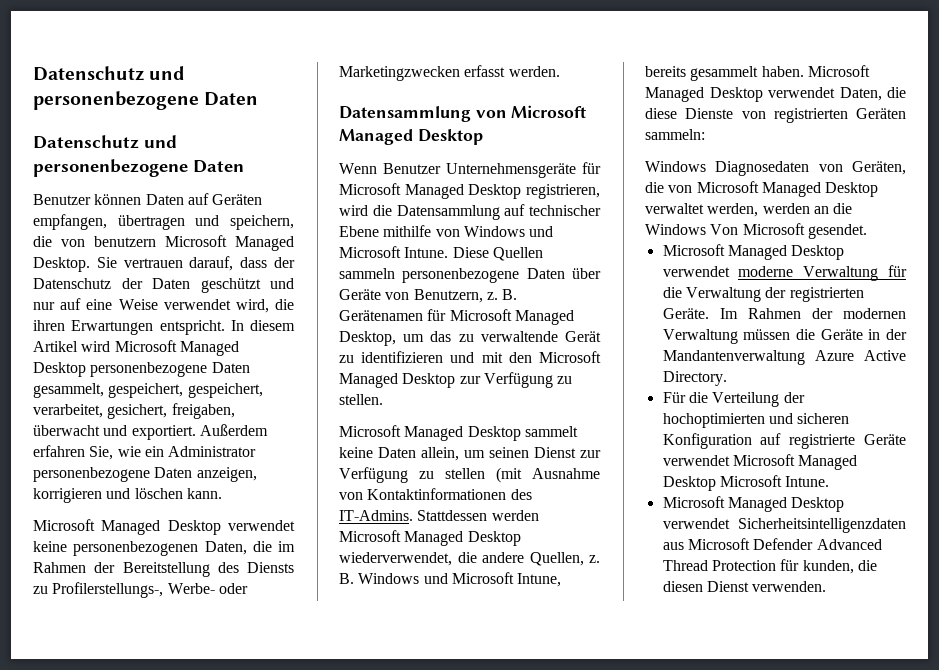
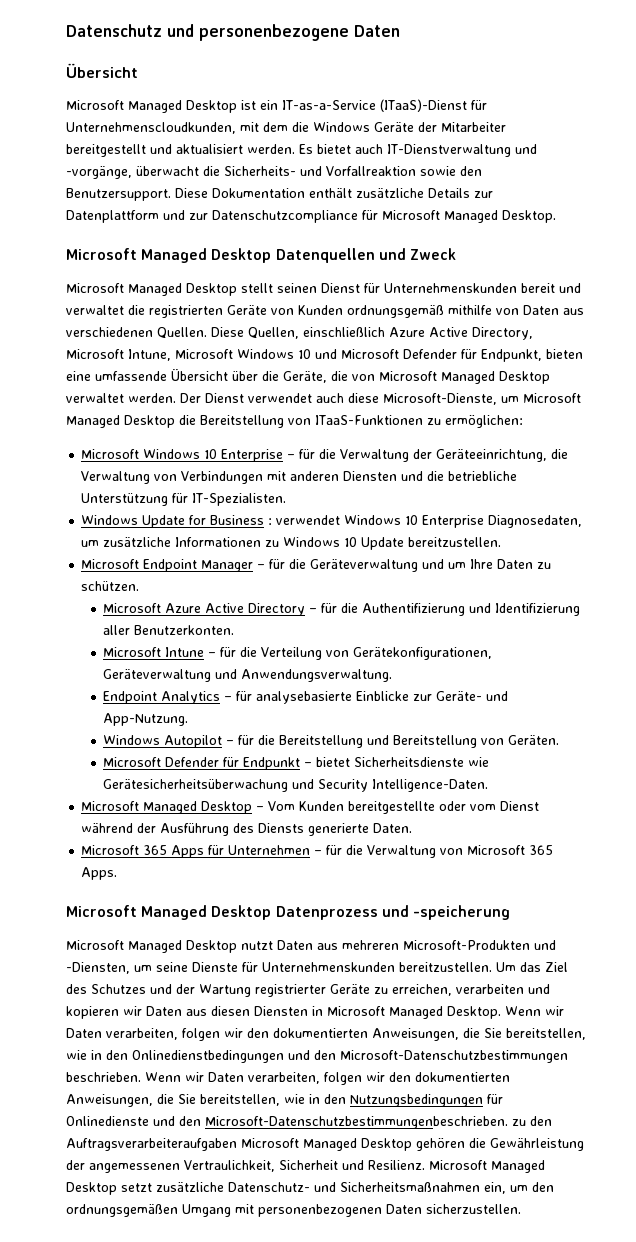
[33,66,186,81] [33,91,259,110] [33,135,177,149] [33,159,244,177] [33,193,263,205] [33,214,295,230] [33,235,294,251] [33,256,296,272] [33,278,294,293] [33,298,294,313] [33,320,295,335] [33,340,239,356] [33,362,250,377] [33,383,263,398] [33,403,235,419] [33,424,268,440] [33,445,257,460] [33,467,257,482] [33,488,222,503] [33,519,295,535] [33,541,295,556] [33,562,294,577] [33,582,248,598] [339,65,560,81] [339,105,587,122] [339,129,483,145] [339,162,601,178] [339,183,600,199] [339,204,601,220] [339,225,554,237] [339,246,543,261] [339,268,601,283] [339,289,518,303] [339,309,574,325] [339,331,601,346] [339,351,601,363] [339,372,573,388] [339,394,383,405] [339,425,578,441] [339,447,601,461] [339,467,600,483] [339,488,532,500] [339,510,539,521] [339,530,521,546] [339,552,600,566] [339,572,562,587] [645,65,870,81] [645,87,906,102] [645,108,906,123] [645,129,705,140] [645,161,906,176] Datenschutz und personenbezogene Daten // Datenschutz und personenbezogene Daten // Benutzer können Daten auf Geräten empfangen, übertragen und speichern, die von benutzern Microsoft Managed Desktop. Sie vertrauen darauf, dass der Datenschutz der Daten geschützt und nur auf eine Weise verwendet wird, die ihren Erwartungen entspricht. In diesem Artikel wird Microsoft Managed Desktop personenbezogene Daten gesammelt, gespeichert, gespeichert, verarbeitet, gesichert, freigaben, überwacht und exportiert. Außerdem erfahren Sie, wie ein Administrator personenbezogene Daten anzeigen, korrigieren und löschen kann. // Microsoft Managed Desktop verwendet keine personenbezogenen Daten, die im Rahmen der Bereitstellung des Diensts zu Profilerstellungs-, Werbe- oder Marketingzwecken erfasst werden. // Datensammlung von Microsoft Managed Desktop // Wenn Benutzer Unternehmensgeräte für Microsoft Managed Desktop registrieren, wird die Datensammlung auf technischer Ebene mithilfe von Windows und Microsoft Intune. Diese Quellen sammeln personenbezogene Daten über Geräte von Benutzern, z. B. Gerätenamen für Microsoft Managed Desktop, um das zu verwaltende Gerät zu identifizieren und mit den Microsoft Managed Desktop zur Verfügung zu stellen. // Microsoft Managed Desktop sammelt keine Daten allein, um seinen Dienst zur Verfügung zu stellen (mit Ausnahme von Kontaktinformationen des IT-Admins. Stattdessen werden Microsoft Managed Desktop wiederverwendet, die andere Quellen, z. B. Windows und Microsoft Intune, bereits gesammelt haben. Microsoft Managed Desktop verwendet Daten, die diese Dienste von registrierten Geräten sammeln: // Windows Diagnosedaten von Geräten, -> [66,24,400,41] [66,63,138,78] [66,99,487,113] [66,122,506,134] [66,144,537,157] [66,166,482,179] [66,188,493,201] [66,210,556,223] [66,248,456,263] [66,283,581,296] [66,305,584,318] [66,327,533,340] [66,349,583,362] [66,369,327,383] Datenschutz und personenbezogene Daten // Übersicht // Microsoft Managed Desktop ist ein IT-as-a-Service (ITaaS)-Dienst für Unternehmenscloudkunden, mit dem die Windows Geräte der Mitarbeiter bereitgestellt und aktualisiert werden. Es bietet auch IT-Dienstverwaltung und -vorgänge, überwacht die Sicherheits- und Vorfallreaktion sowie den Benutzersupport. Diese Dokumentation enthält zusätzliche Details zur Datenplattform und zur Datenschutzcompliance für Microsoft Managed Desktop. // Microsoft Managed Desktop Datenquellen und Zweck // Microsoft Managed Desktop stellt seinen Dienst für Unternehmenskunden bereit und verwaltet die registrierten Geräte von Kunden ordnungsgemäß mithilfe von Daten aus verschiedenen Quellen. Diese Quellen, einschließlich Azure Active Directory, Microsoft Intune, Microsoft Windows 10 und Microsoft Defender für Endpunkt, bieten eine umfassende Übersicht über die Geräte,
[707,203,853,217] [645,223,867,239] [662,244,845,260] [662,265,907,281] [662,287,864,302] [662,308,906,319] [662,329,907,344] [662,350,906,365] [662,371,727,386] [662,392,805,407] [662,413,850,428] [662,433,906,449] [662,454,858,470] [662,475,830,491] [662,496,845,512] [662,518,906,533] [662,538,882,550] [662,559,877,574] [662,581,827,592] werden, werden an die Windows Von Microsoft gesendet. // Microsoft Managed Desktop verwendet moderne Verwaltung für die Verwaltung der registrierten Geräte. Im Rahmen der modernen Verwaltung müssen die Geräte in der Mandantenverwaltung Azure Active Directory. // Für die Verteilung der hochoptimierten und sicheren Konfiguration auf registrierte Geräte verwendet Microsoft Managed Desktop Microsoft Intune. // Microsoft Managed Desktop verwendet Sicherheitsintelligenzdaten aus Microsoft Defender Advanced Thread Protection für kunden, die diesen Dienst verwenden. -> [128,393,581,405] [66,414,523,428] [81,449,569,462] [81,471,518,484] [81,493,287,506] [81,515,583,528] [81,537,502,550] [81,559,552,572] [81,581,140,591] [103,603,581,616] [103,625,235,635] [103,647,493,660] [103,669,393,682] [103,691,509,704] [103,713,189,726] [103,735,560,748] [103,757,490,770] [103,779,489,792] [81,801,540,814] [81,823,413,836] [81,845,554,858] [81,867,118,880] [66,905,510,920] [66,940,556,953] [66,962,568,974] [66,984,550,997] [66,1006,564,1019] [66,1028,586,1041] [66,1050,568,1063] [66,1072,510,1085] [66,1094,503,1107] [66,1116,552,1129] [66,1137,584,1151] [66,1160,545,1173] [66,1182,554,1195] [66,1204,521,1217] werden. Der Dienst verwendet auch diese Microsoft-Dienste, um Microsoft Managed Desktop die Bereitstellung von ITaaS-Funktionen zu ermöglichen: // Microsoft Windows 10 Enterprise – für die Verwaltung der Geräteeinrichtung, die Verwaltung von Verbindungen mit anderen Diensten und die betriebliche Unterstützung für IT-Spezialisten. // Windows Update for Business : verwendet Windows 10 Enterprise Diagnosedaten, um zusätzliche Informationen zu Windows 10 Update bereitzustellen. // Microsoft Endpoint Manager – für die Geräteverwaltung und um Ihre Daten zu schützen. // Microsoft Azure Active Directory – für die Authentifizierung und Identifizierung aller Benutzerkonten. // Microsoft Intune – für die Verteilung von Gerätekonfigurationen, Geräteverwaltung und Anwendungsverwaltung. // Endpoint Analytics – für analysebasierte Einblicke zur Geräte- und App-Nutzung. // Windows Autopilot – für die Bereitstellung und Bereitstellung von Geräten. // Microsoft Defender für Endpunkt – bietet Sicherheitsdienste wie Gerätesicherheitsüberwachung und Security Intelligence-Daten. // Microsoft Managed Desktop – Vom Kunden bereitgestellte oder vom Dienst während der Ausführung des Diensts generierte Daten. // Microsoft 365 Apps für Unternehmen – für die Verwaltung von Microsoft 365 Apps. // Microsoft Managed Desktop Datenprozess und -speicherung // Microsoft Managed Desktop nutzt Daten aus mehreren Microsoft-Produkten und -Diensten, um seine Dienste für Unternehmenskunden bereitzustellen. Um das Ziel des Schutzes und der Wartung registrierter Geräte zu erreichen, verarbeiten und kopieren wir Daten aus diesen Diensten in Microsoft Managed Desktop. Wenn wir Daten verarbeiten, folgen wir den dokumentierten Anweisungen, die Sie bereitstellen, wie in den Onlinedienstbedingungen und den Microsoft-Datenschutzbestimmungen beschrieben. Wenn wir Daten verarbeiten, folgen wir den dokumentierten Anweisungen, die Sie bereitstellen, wie in den Nutzungsbedingungen für Onlinedienste und den Microsoft-Datenschutzbestimmungenbeschrieben. zu den Auftragsverarbeiteraufgaben Microsoft Managed Desktop gehören die Gewährleistung der angemessenen Vertraulichkeit, Sicherheit und Resilienz. Microsoft Managed Desktop setzt zusätzliche Datenschutz- und Sicherheitsmaßnahmen ein, um den ordnungsgemäßen Umgang mit personenbezogenen Daten sicherzustellen.

